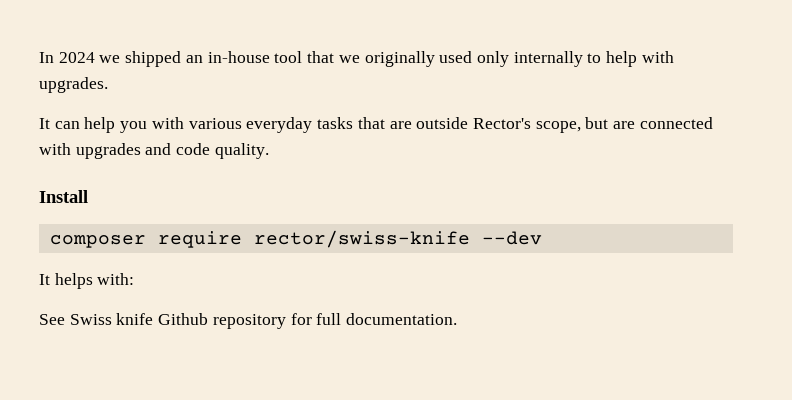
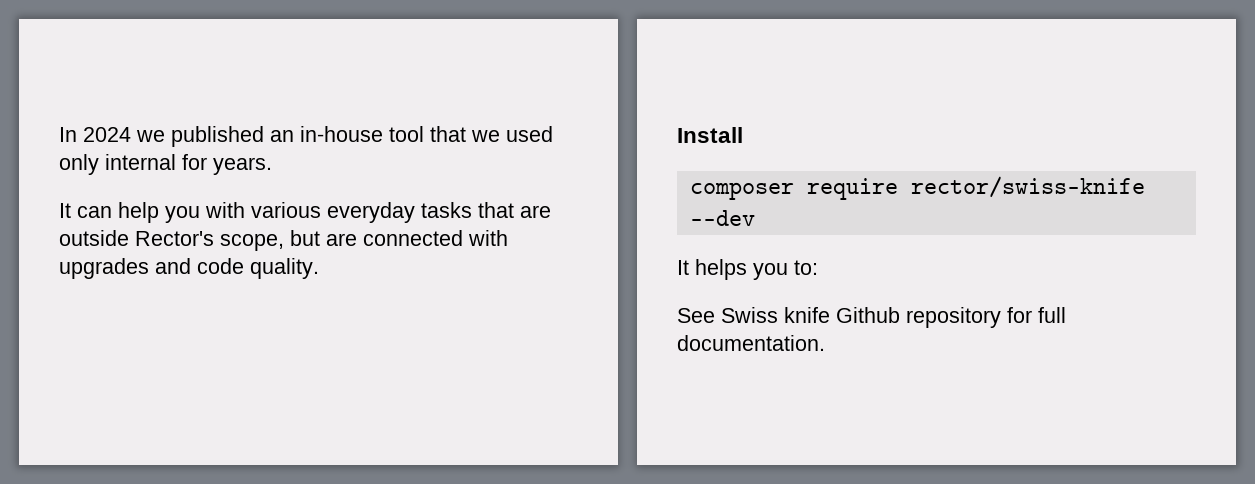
[125,51,182,67] shipped -> [171,126,264,147] published
[364,51,435,67] originally -> (500, 136) none
[513,51,674,67] [39,77,108,93] internally to help with upgrades. -> [105,154,272,175] internal for years.
[97,273,135,285] with: -> [753,260,818,280] you to:

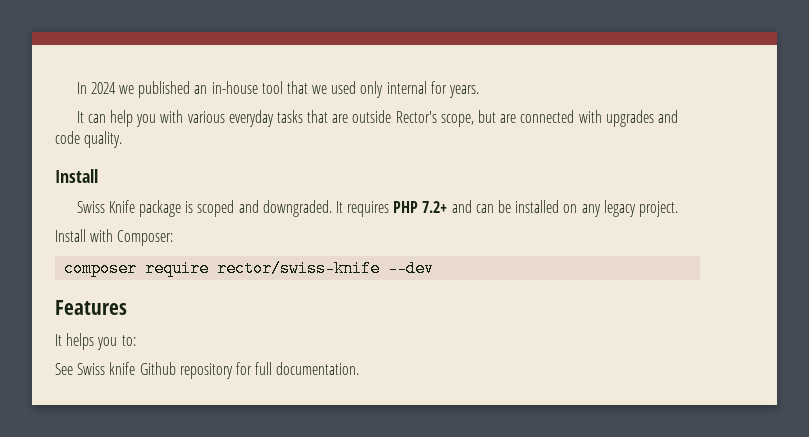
(743, 135) none -> [76,200,678,217] [55,229,174,246] // Swiss Knife package is scoped and downgraded. It requires PHP 7.2+ and can be installed on any legacy project. // Install with Composer:
(755, 218) none -> [55,300,127,315] // Features

